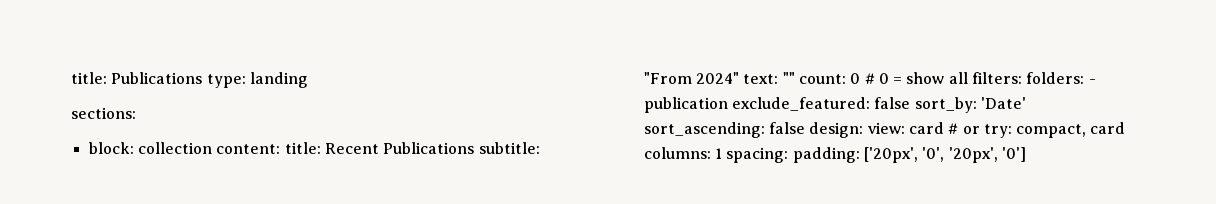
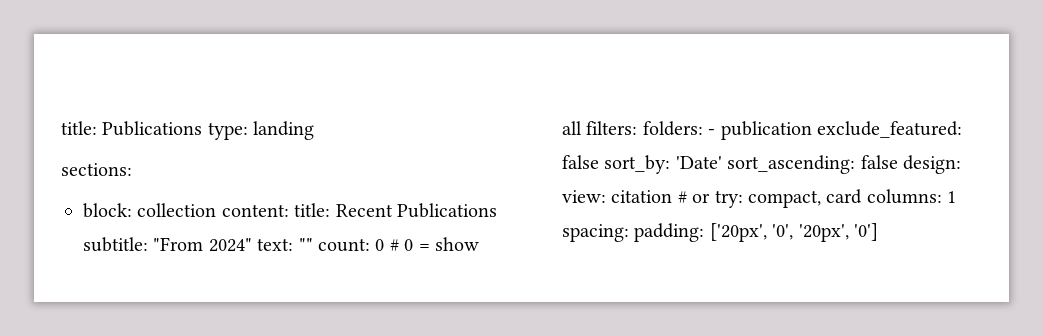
[908,122,944,134] card -> [611,190,673,203] citation

